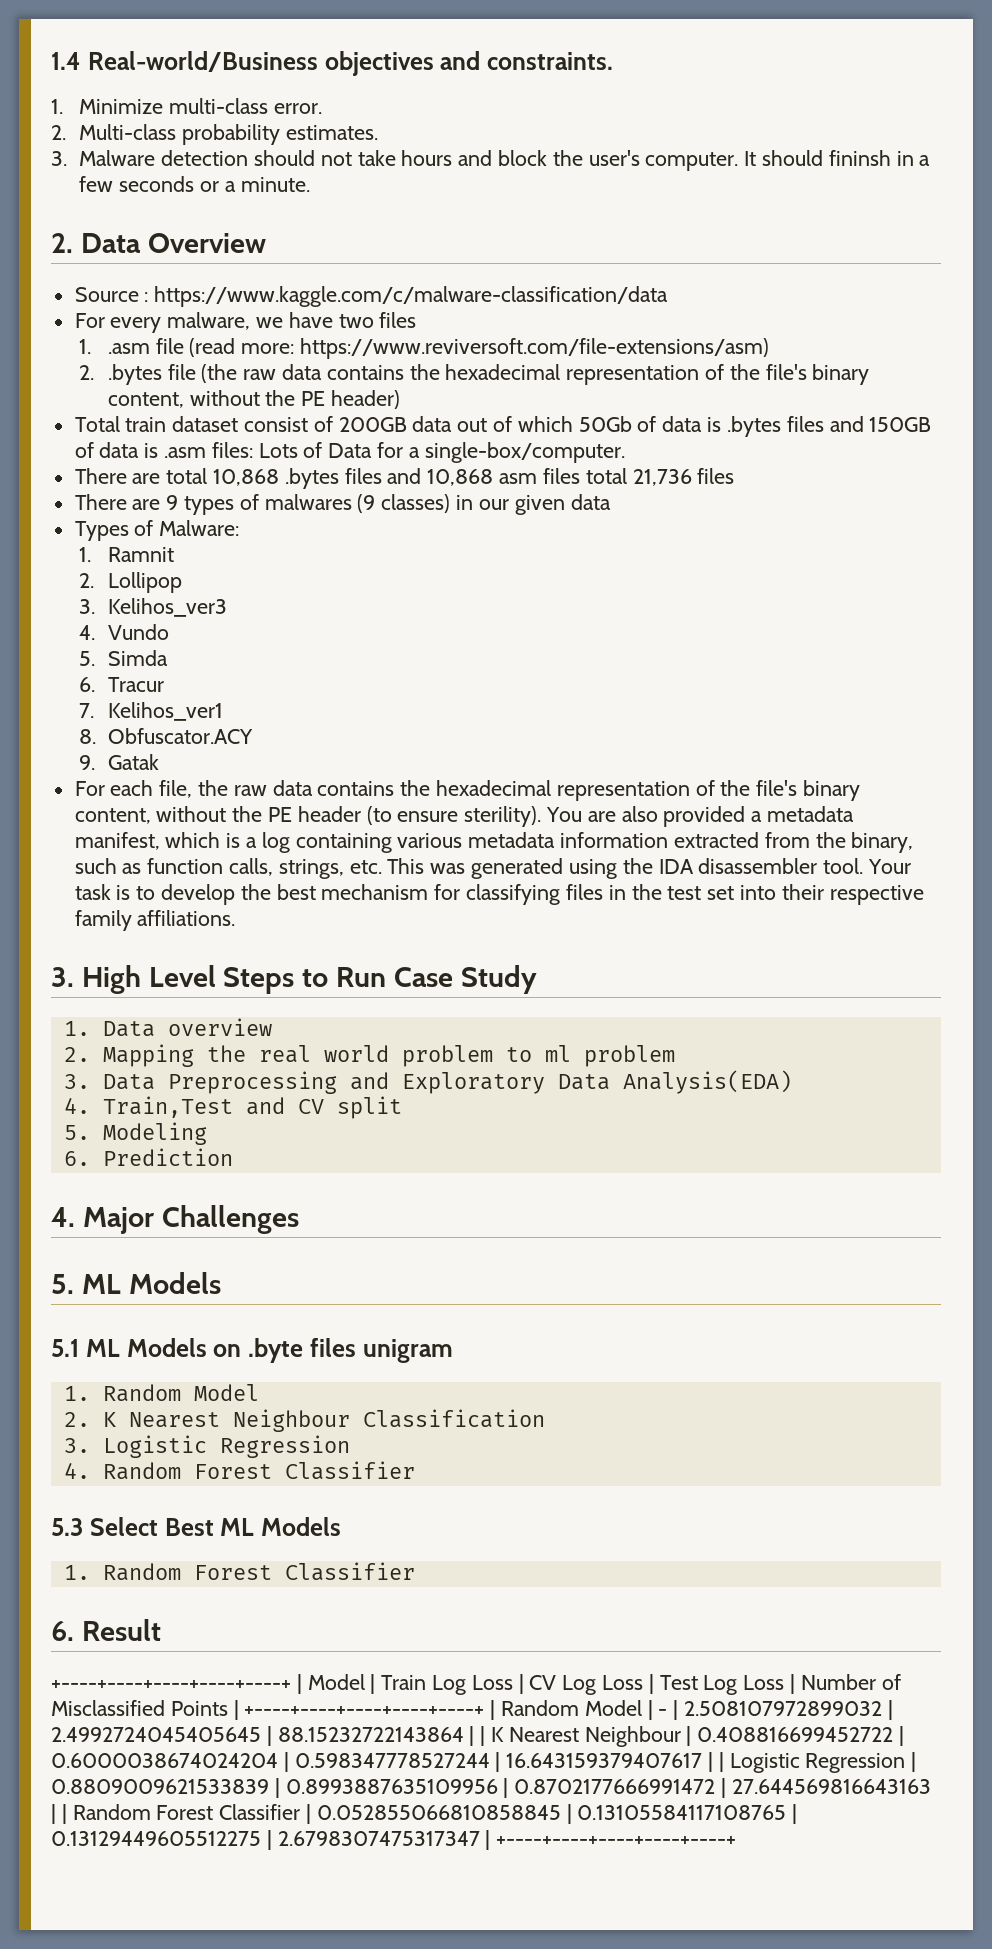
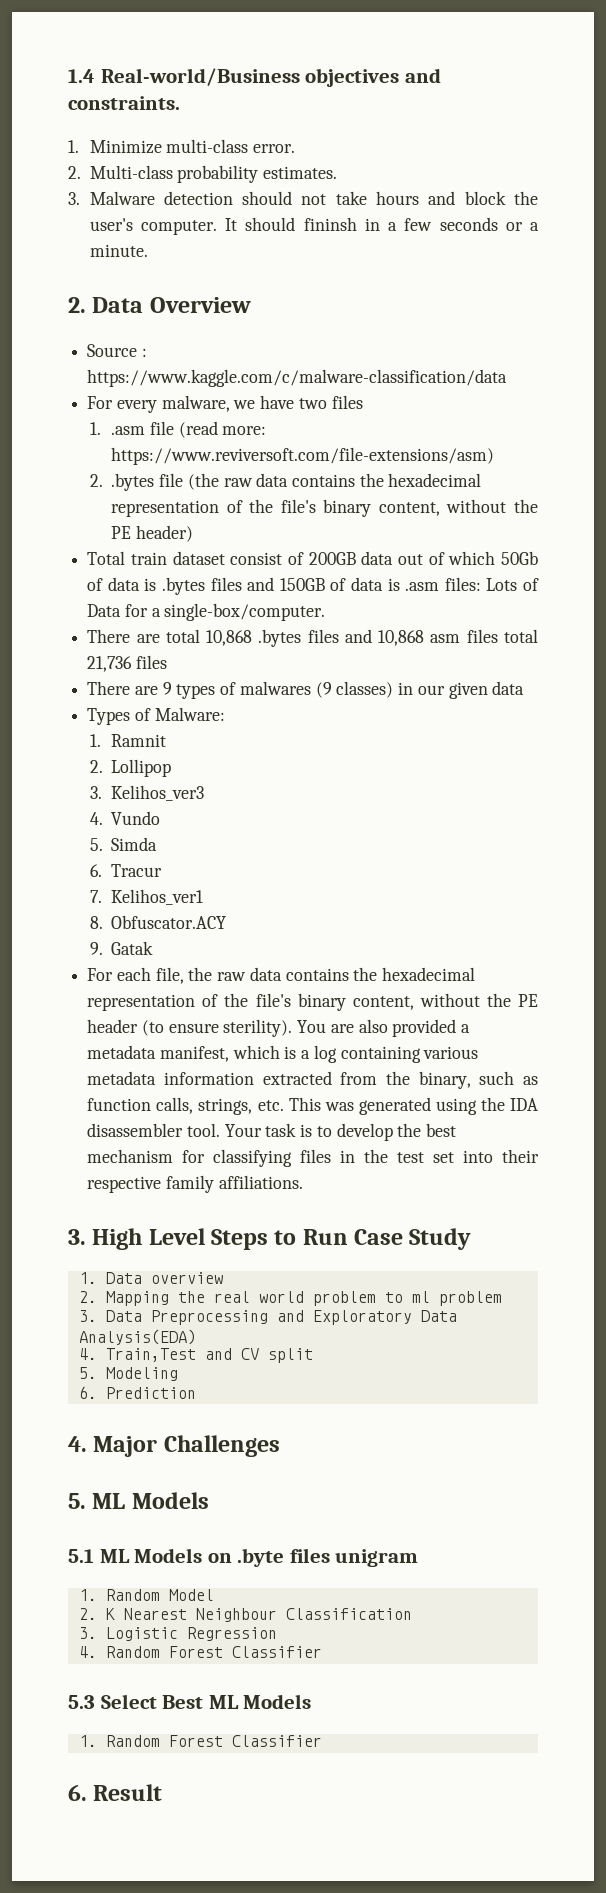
[51,1674,901,1695] [51,1700,893,1720] [51,1726,905,1747] [51,1752,917,1773] [51,1778,931,1798] [51,1804,798,1824] [51,1830,737,1850] // +----+----+----+----+----+ | Model | Train Log Loss | CV Log Loss | Test Log Loss | Number of Misclassified Points | +----+----+----+----+----+ | Random Model | - | 2.508107972899032 | 2.4992724045405645 | 88.15232722143864 | | K Nearest Neighbour | 0.408816699452722 | 0.6000038674024204 | 0.598347778527244 | 16.643159379407617 | | Logistic Regression | 0.8809009621533839 | 0.8993887635109956 | 0.8702177666991472 | 27.644569816643163 | | Random Forest Classifier | 0.052855066810858845 | 0.13105584117108765 | 0.13129449605512275 | 2.6798307475317347 | +----+----+----+----+----+ -> (163, 1792) none

